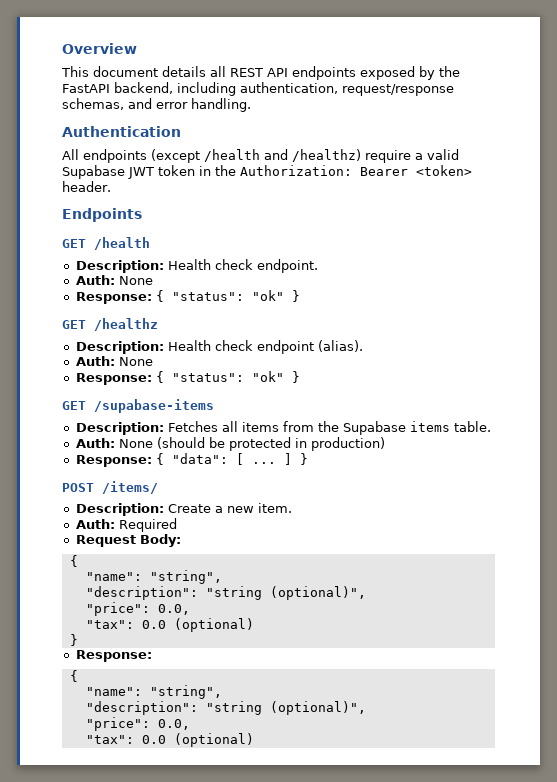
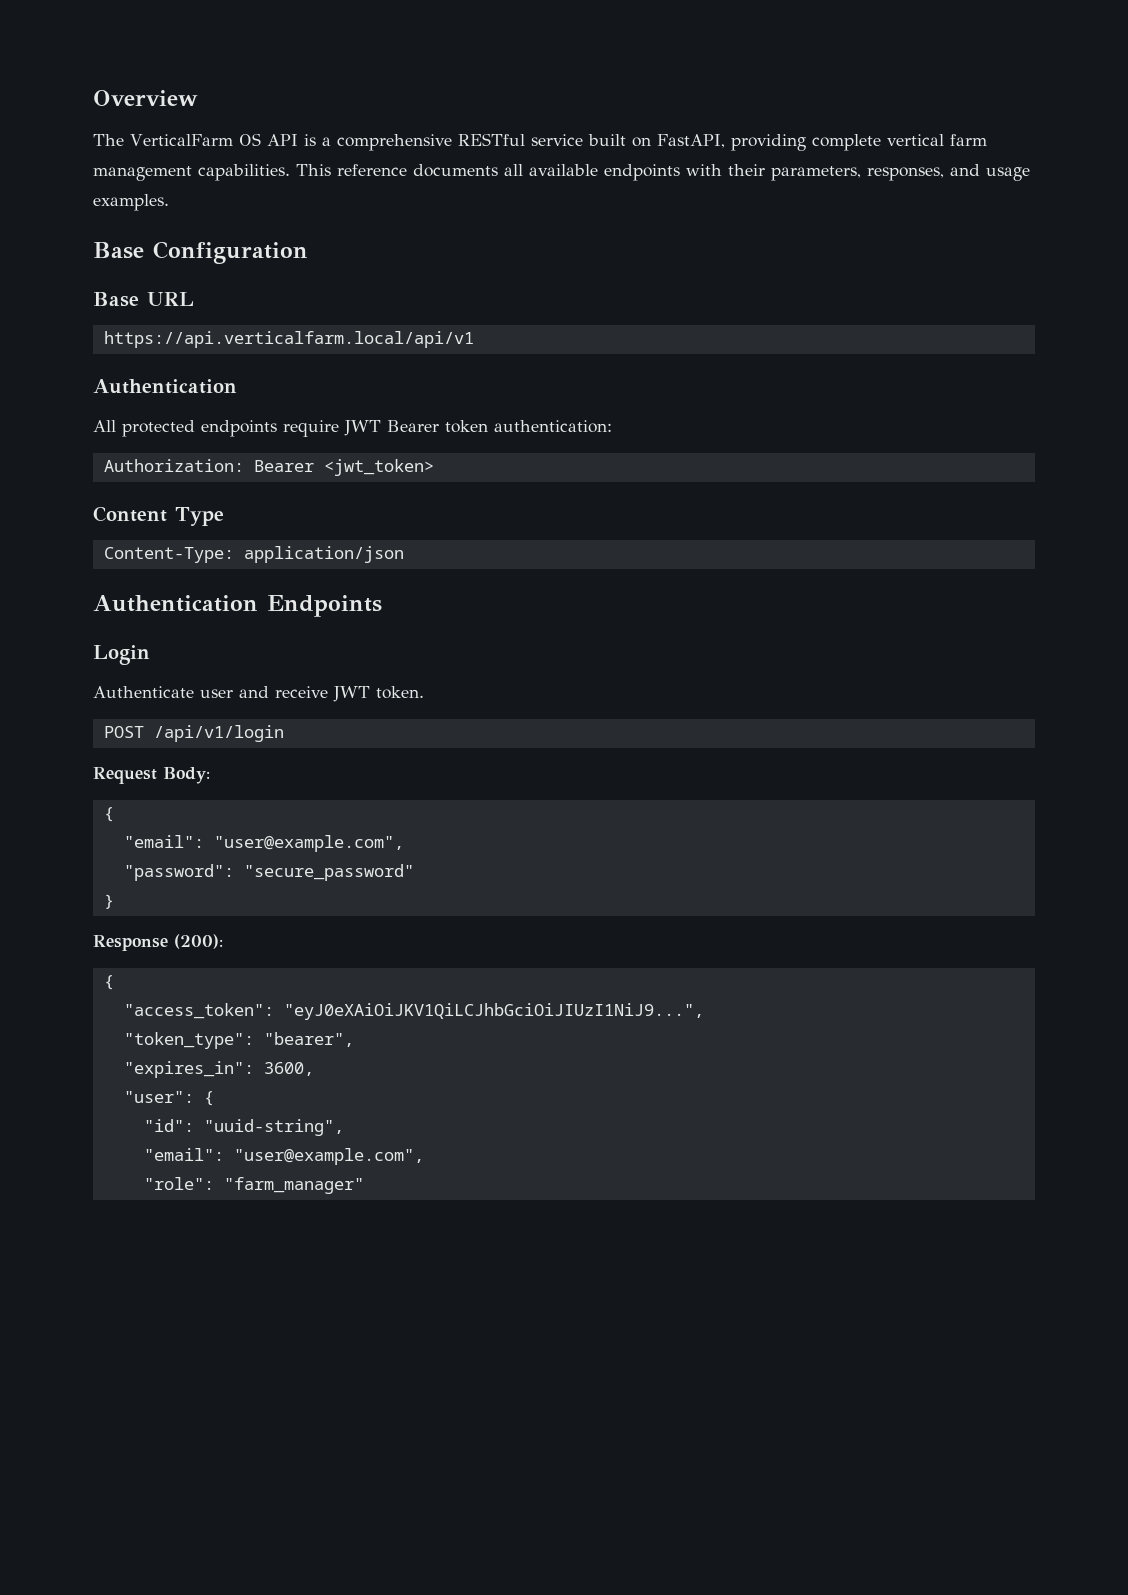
[61,66,460,80] [62,82,454,96] [62,98,251,112] [62,126,181,137] [62,149,459,163] [62,165,472,179] [62,181,111,192] [62,208,142,222] [62,237,150,250] [75,259,318,273] [75,275,153,285] [75,290,300,304] [62,318,158,331] [75,340,363,354] [75,356,153,366] [75,371,300,385] [62,399,214,413] [75,421,491,435] [75,437,385,451] [75,453,308,467] [62,481,158,494] [75,503,292,516] [75,518,177,532] [75,534,181,547] [69,555,78,567] [85,570,222,584] [85,586,366,600] [85,602,190,616] [85,618,254,632] [69,634,78,646] [75,650,152,662] [69,670,78,682] [85,685,222,699] [85,701,366,715] [85,717,190,731] [85,733,254,747] This document details all REST API endpoints exposed by the FastAPI backend, including authentication, request/response schemas, and error handling. // Authentication // All endpoints (except /health and /healthz) require a valid Supabase JWT token in the Authorization: Bearer <token> header. // Endpoints // GET /health // Description: Health check endpoint. // Auth: None // Response: { "status": "ok" } // GET /healthz // Description: Health check endpoint (alias). // Auth: None // Response: { "status": "ok" } // GET /supabase-items // Description: Fetches all items from the Supabase items table. // Auth: None (should be protected in production) // Response: { "data": [ ... ] } // POST /items/ // Description: Create a new item. // Auth: Required // Request Body: // { // "name": "string", // "description": "string (optional)", // "price": 0.0, // "tax": 0.0 (optional) // } // Response: // { // "name": "string", // "description": "string (optional)", // "price": 0.0, // "tax": 0.0 (optional) -> [93,133,987,151] [93,164,1030,181] [93,194,169,211] [93,241,308,264] [93,292,194,307] [103,331,474,348] [93,379,237,394] [93,420,612,437] [103,459,434,476] [93,506,224,526] [103,546,404,563] [93,595,382,617] [93,645,150,665] [93,686,424,702] [103,725,284,742] [93,767,210,784] [103,807,114,822] [123,835,404,852] [123,864,414,881] [103,894,114,909] [93,934,223,951] [103,975,114,990] [123,1003,704,1020] [123,1032,354,1049] [123,1061,314,1078] [123,1091,214,1106] [143,1119,344,1136] [143,1148,424,1165] [143,1177,364,1194] The VerticalFarm OS API is a comprehensive RESTful service built on FastAPI, providing complete vertical farm management capabilities. This reference documents all available endpoints with their parameters, responses, and usage examples. // Base Configuration // Base URL // https://api.verticalfarm.local/api/v1 // Authentication // All protected endpoints require JWT Bearer token authentication: // Authorization: Bearer <jwt_token> // Content Type // Content-Type: application/json // Authentication Endpoints // Login // Authenticate user and receive JWT token. // POST /api/v1/login // Request Body: // { // "email": "user@example.com", // "password": "secure_password" // } // Response (200): // { // "access_token": "eyJ0eXAiOiJKV1QiLCJhbGciOiJIUzI1NiJ9...", // "token_type": "bearer", // "expires_in": 3600, // "user": { // "id": "uuid-string", // "email": "user@example.com", // "role": "farm_manager"

